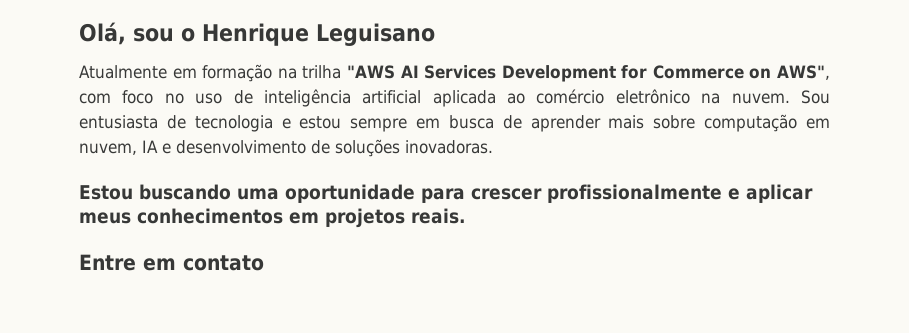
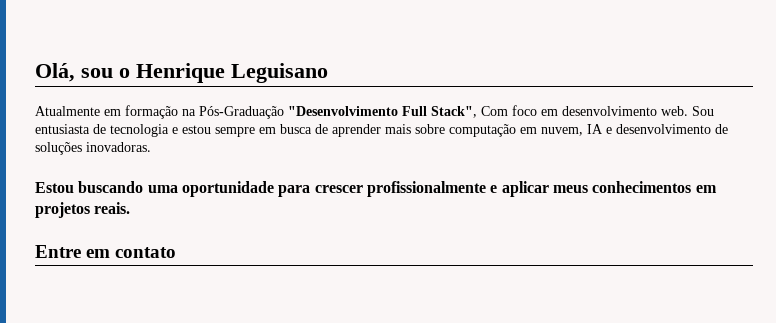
[302,65,831,82] [79,89,790,107] trilha "AWS AI Services Development for Commerce on AWS", com foco no uso de inteligência artificial aplicada ao comércio eletrônico na nuvem. -> [199,105,688,119] Pós-Graduação "Desenvolvimento Full Stack", Com foco em desenvolvimento web.

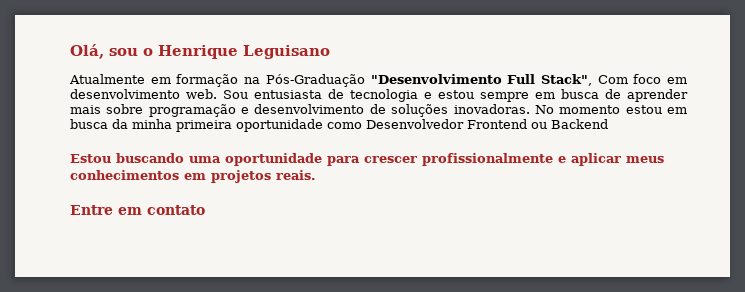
[449,124,603,137] computação em nuvem, IA -> [148,104,236,117] programação
(151, 147) none -> [534,105,688,114] [70,119,608,132] No momento estou em busca da minha primeira oportunidade como Desenvolvedor Frontend ou Backend

